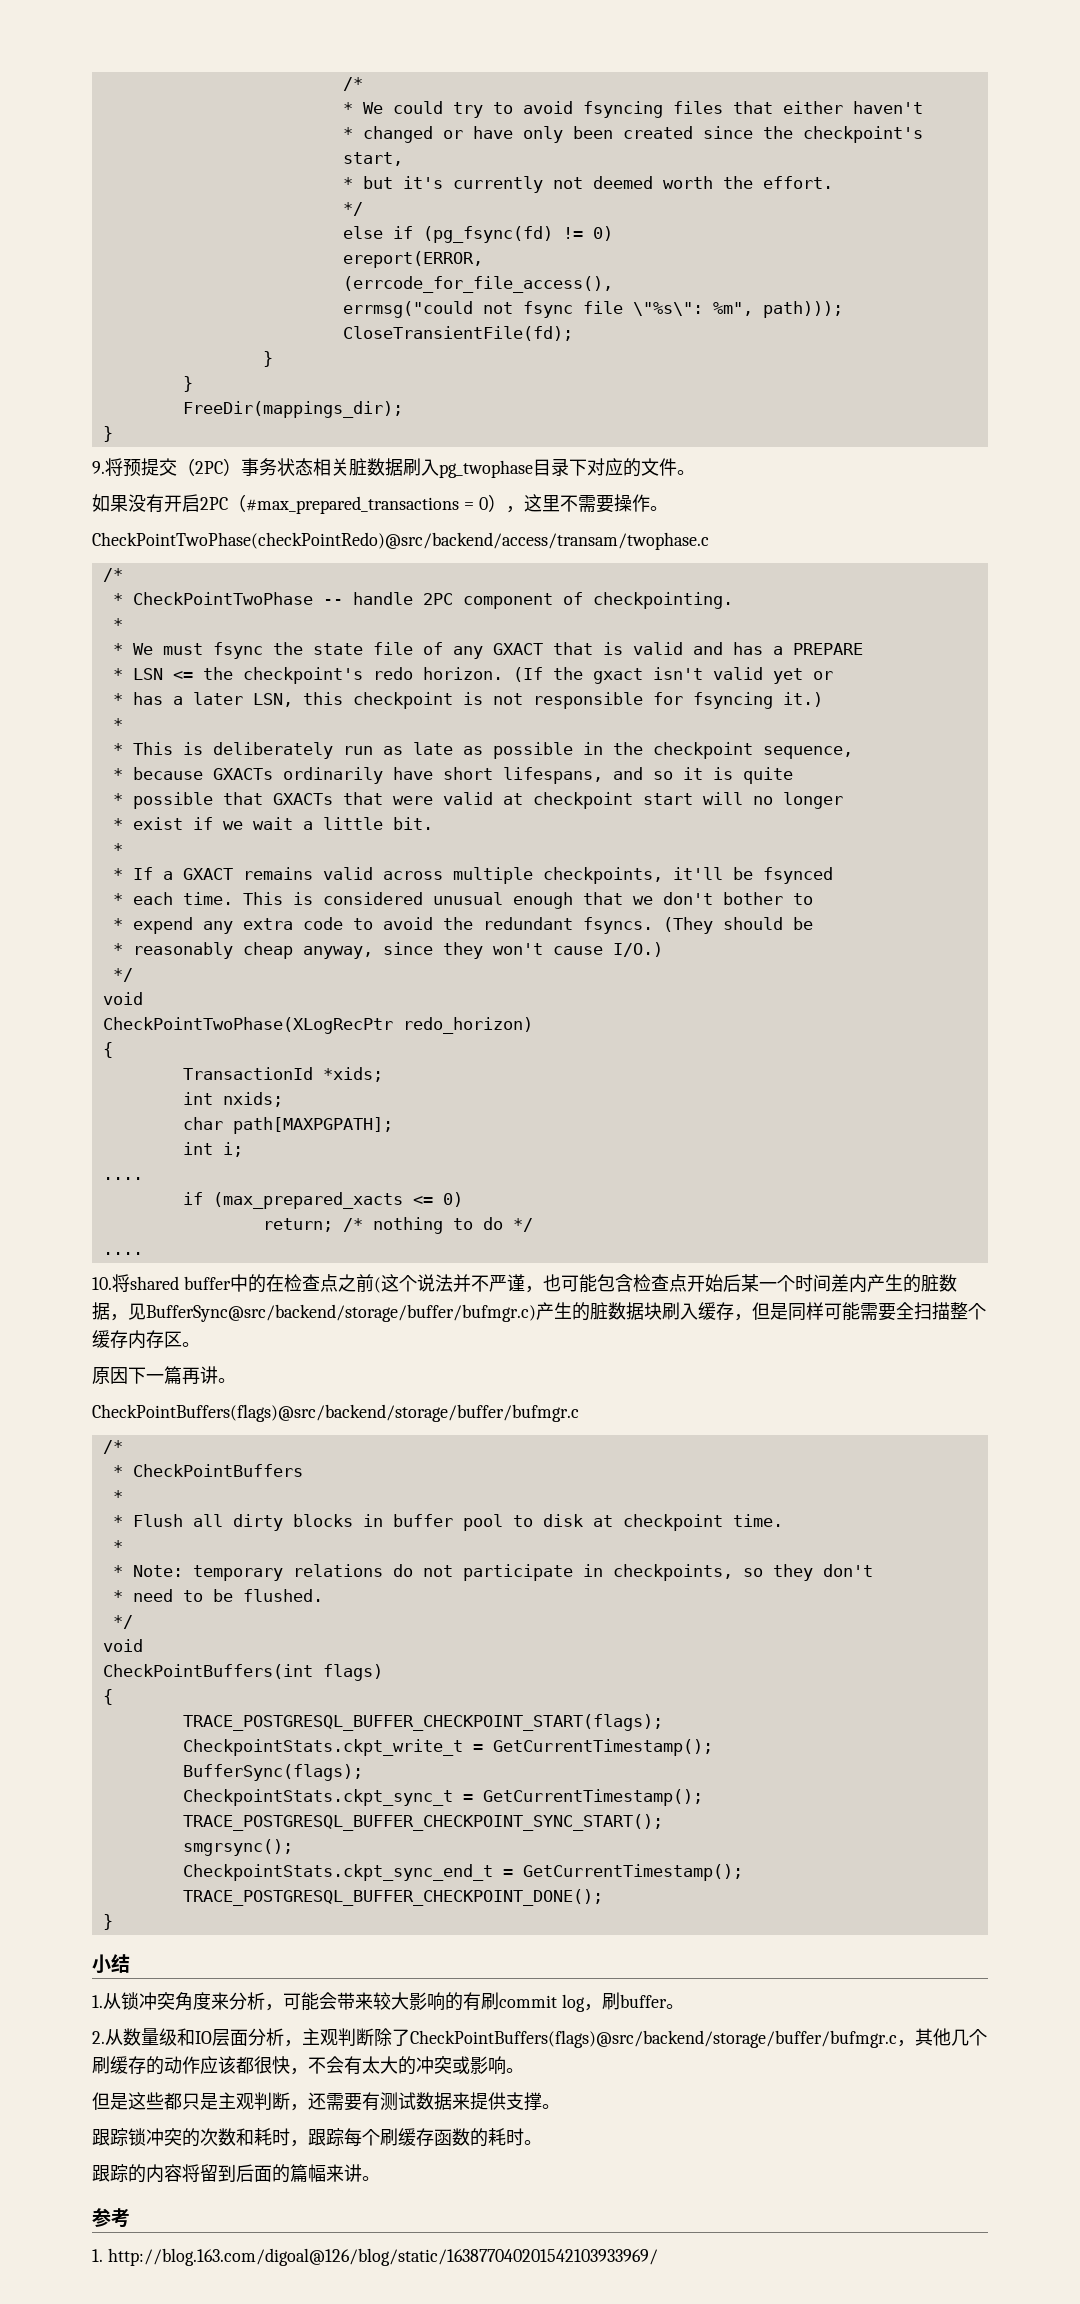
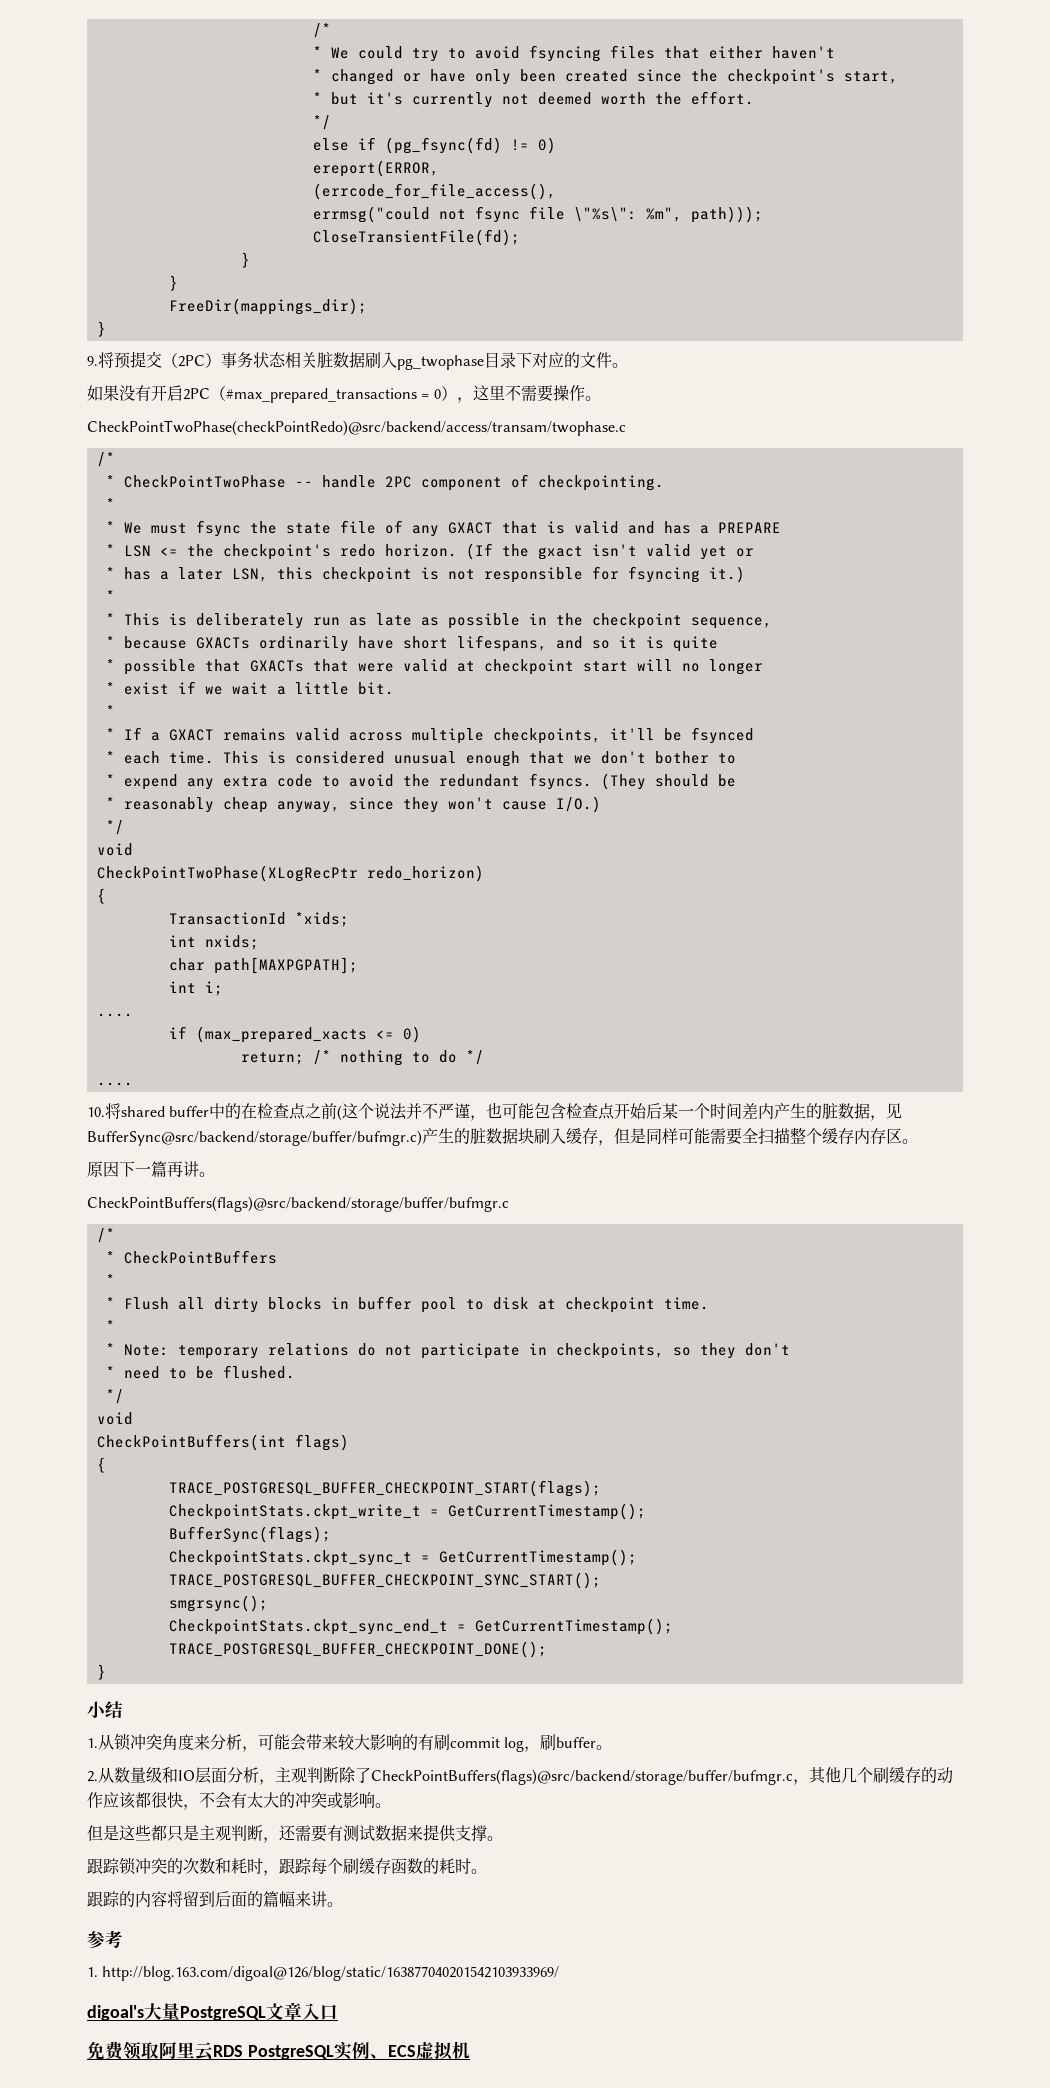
(658, 2257) none -> [87,2002,338,2021] [87,2041,470,2061] // digoal's大量PostgreSQL文章入口 // 免费领取阿里云RDS PostgreSQL实例、ECS虚拟机

